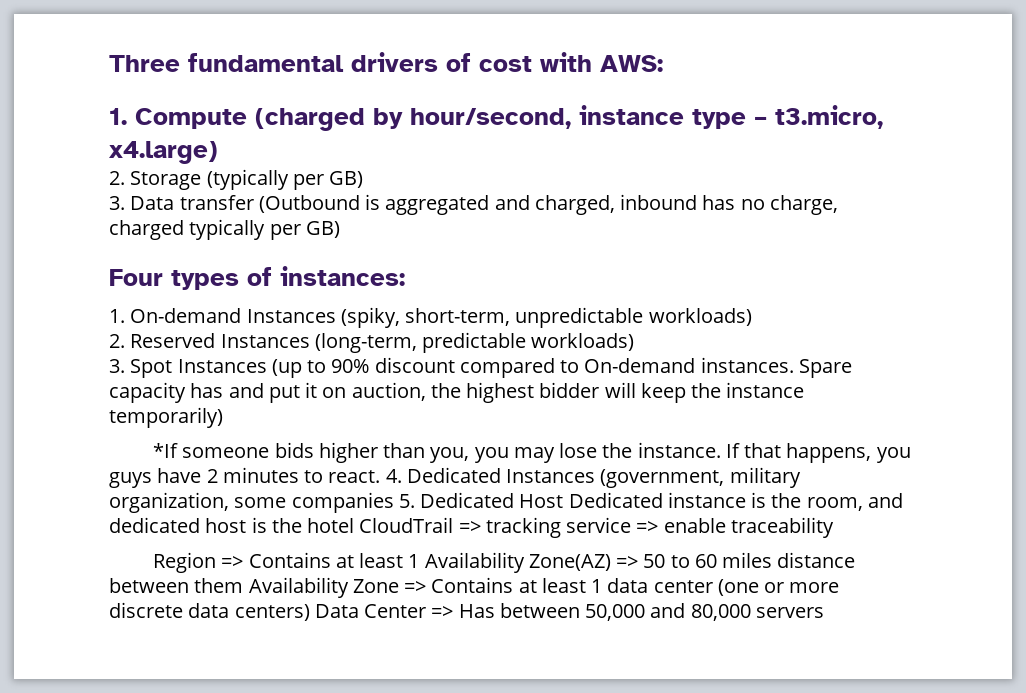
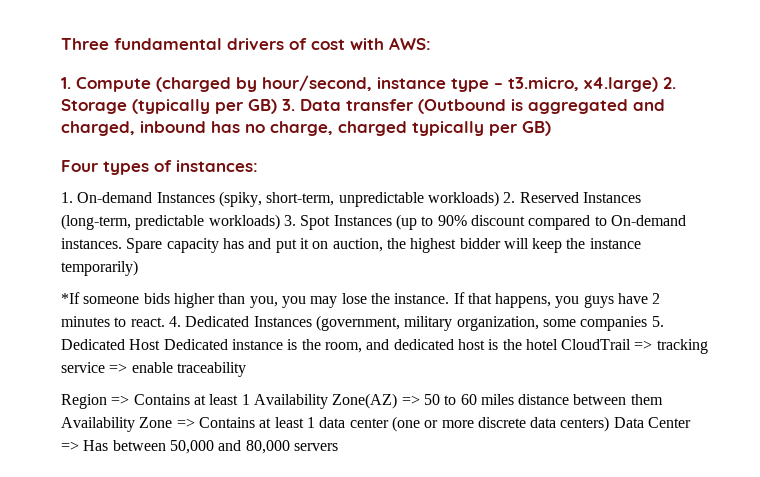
(218, 152) // -> (658, 84) none
(364, 179) // -> (277, 106) none
(752, 317) // -> (499, 199) none
(635, 342) // -> (280, 222) none

